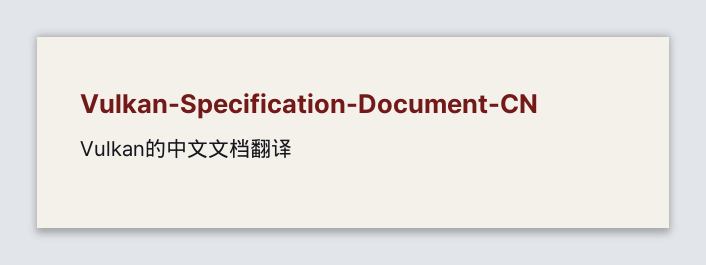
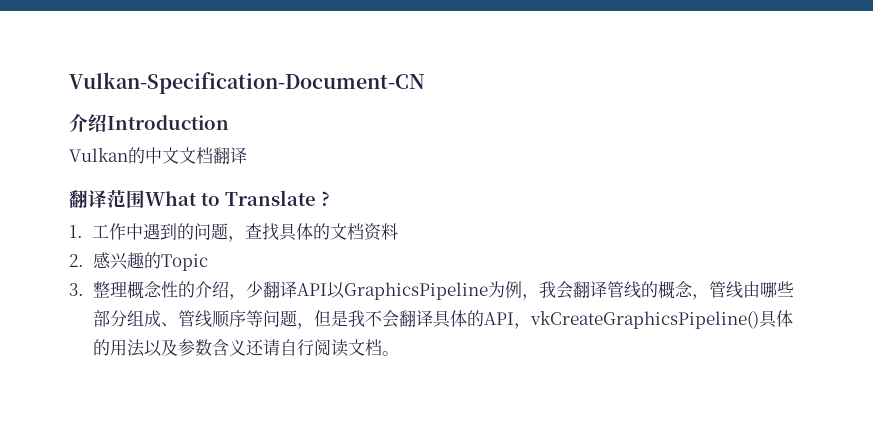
(538, 106) none -> [69,114,229,132] // 介绍Introduction
(292, 148) none -> [69,190,330,208] [69,223,398,242] [69,252,208,271] [69,281,794,300] [92,310,793,329] [92,339,399,357] // 翻译范围What to Translate ? // 1.工作中遇到的问题，查找具体的文档资料 // 2.感兴趣的Topic // 3.整理概念性的介绍，少翻译API以GraphicsPipeline为例，我会翻译管线的概念，管线由哪些部分组成、管线顺序等问题，但是我不会翻译具体的API，vkCreateGraphicsPipeline()具体的用法以及参数含义还请自行阅读文档。

